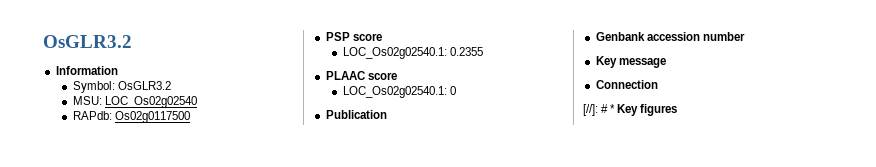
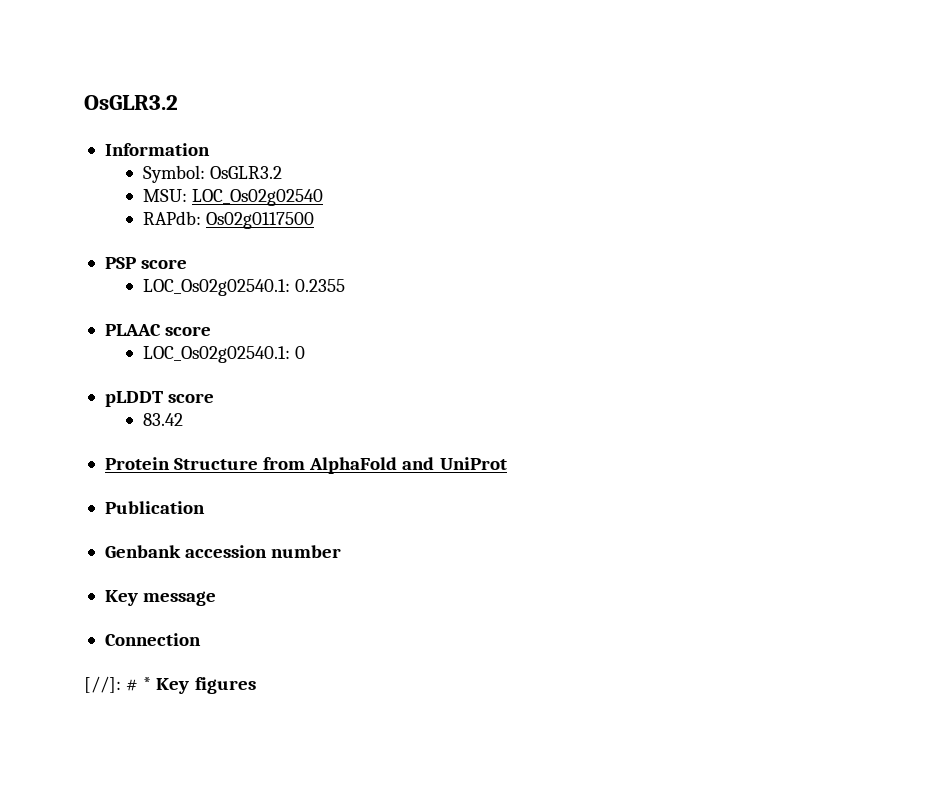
(456, 90) none -> [104,391,215,407] [142,413,183,426] [104,457,507,474] // pLDDT score // 83.42 // Protein Structure from AlphaFold and UniProt

